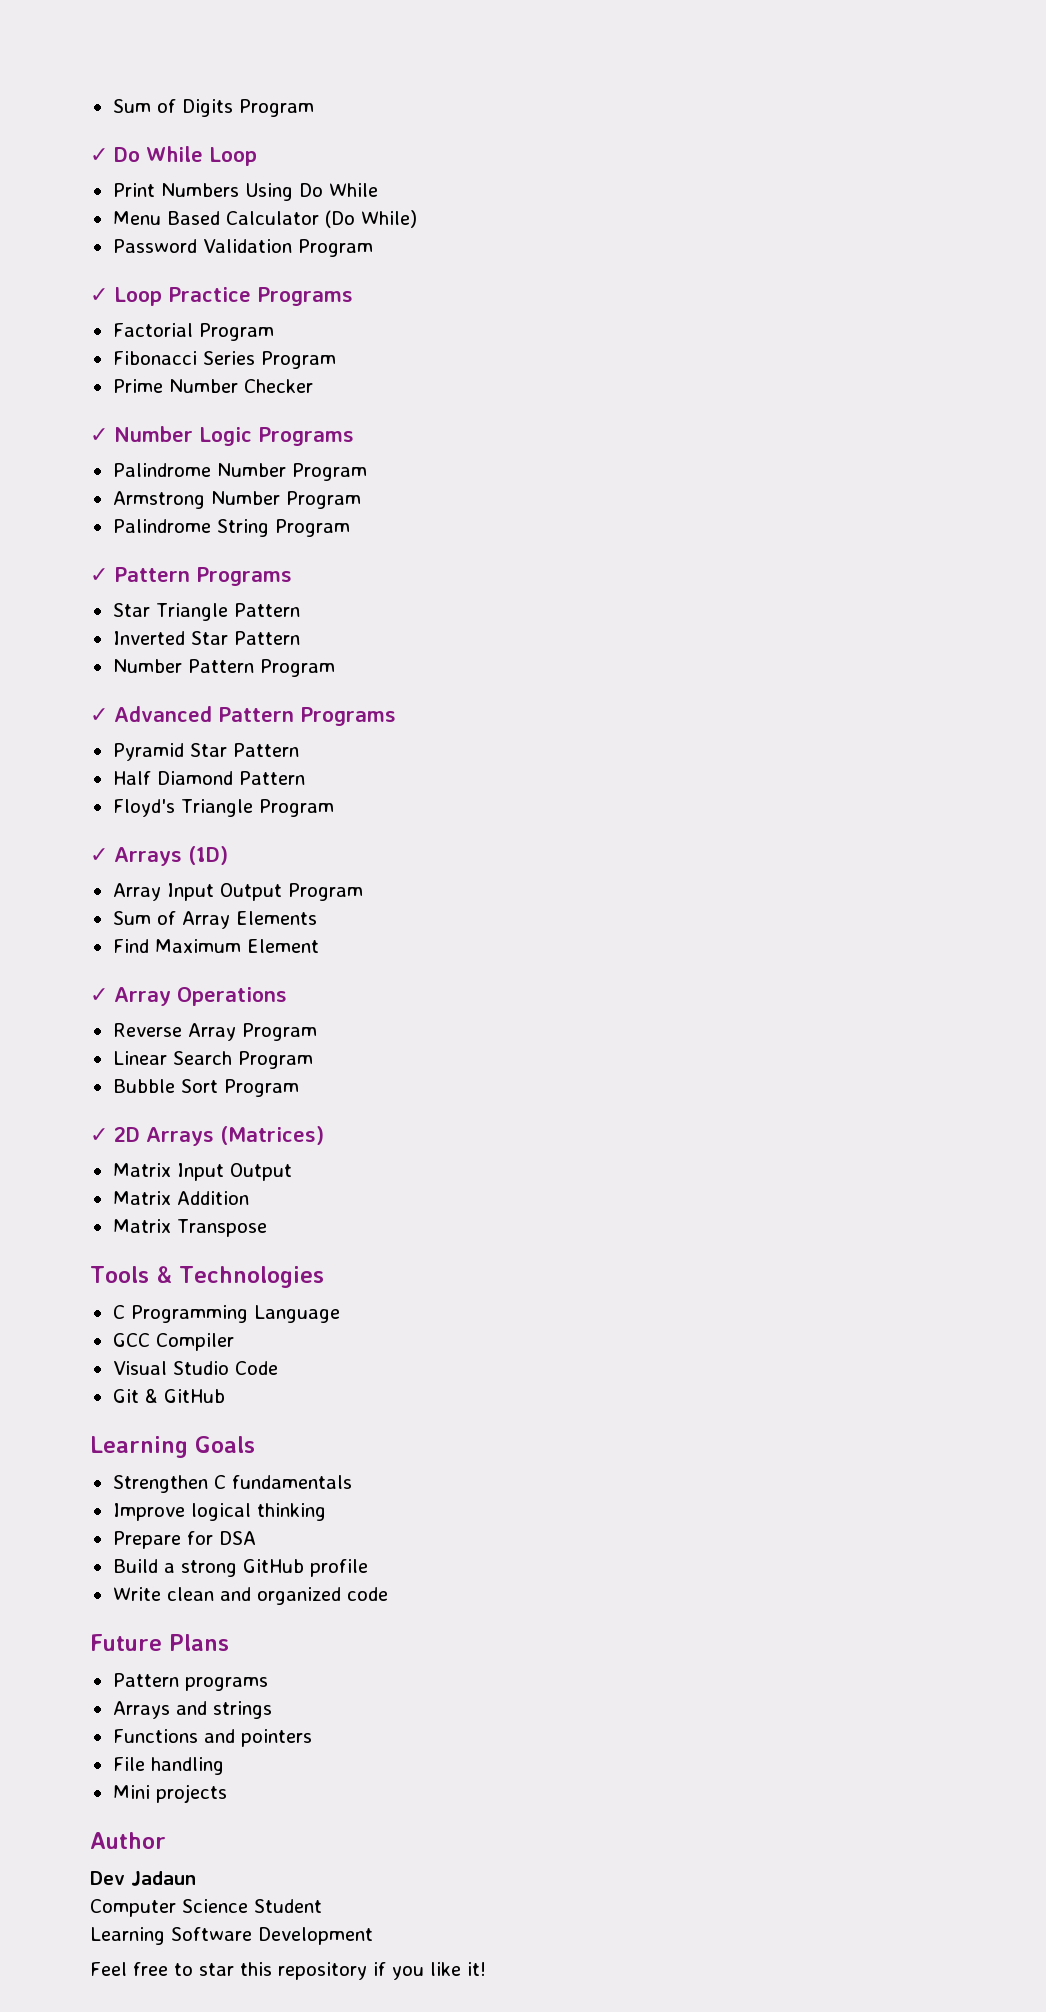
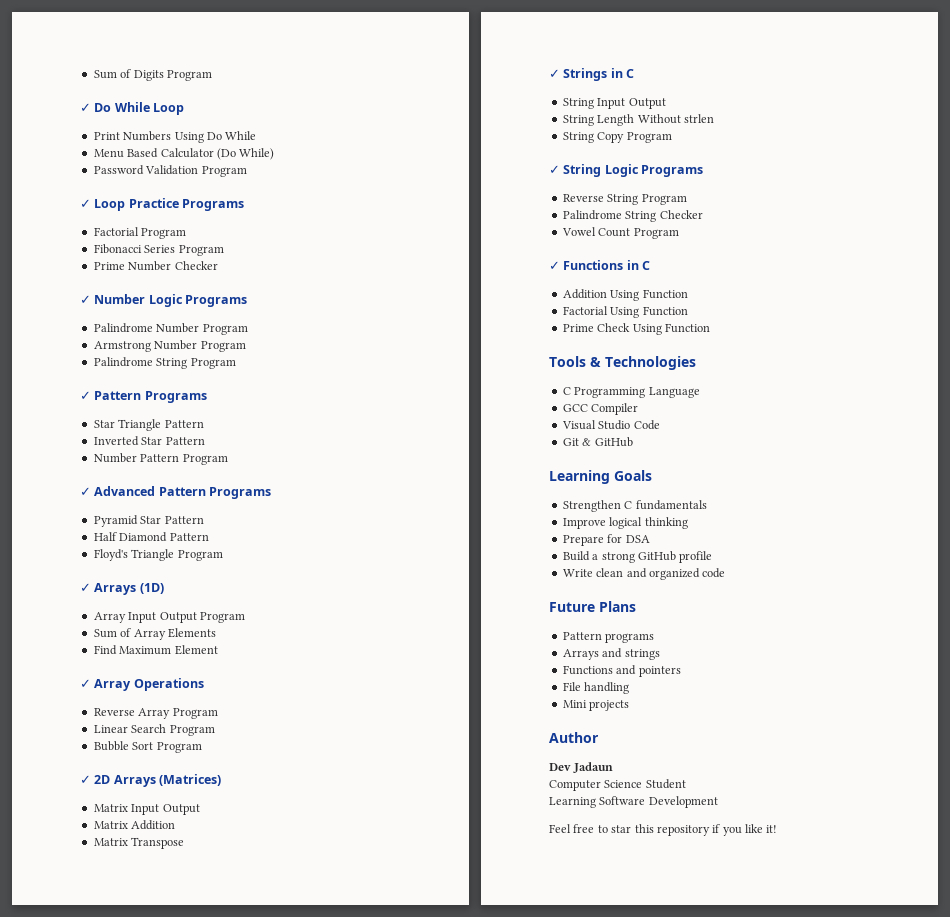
(267, 1228) none -> [549,68,635,81] [562,98,666,109] [562,114,714,126] [562,132,672,143] [549,164,704,177] [562,194,687,205] [562,210,703,222] [561,227,679,239] [549,260,651,270] [562,289,688,301] [562,306,688,318] [562,323,710,335] // ✓ Strings in C // String Input Output // String Length Without strlen // String Copy Program // ✓ String Logic Programs // Reverse String Program // Palindrome String Checker // Vowel Count Program // ✓ Functions in C // Addition Using Function // Factorial Using Function // Prime Check Using Function

